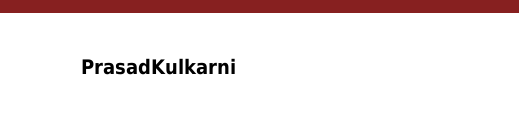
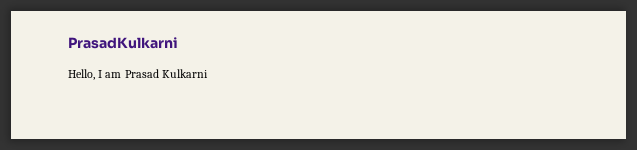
(236, 66) none -> [68,69,208,80] // Hello, I am Prasad Kulkarni

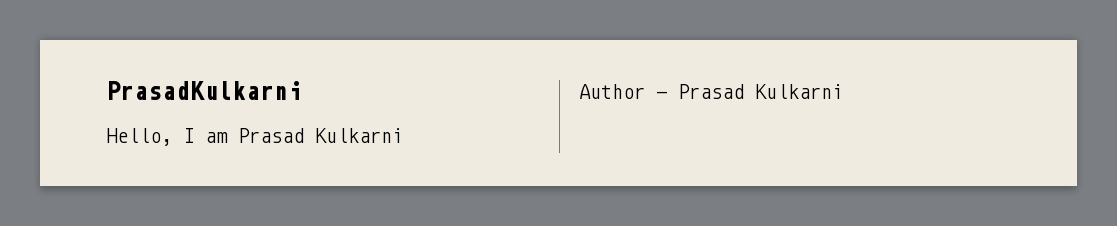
(208, 73) none -> [579,84,843,99] // Author - Prasad Kulkarni

